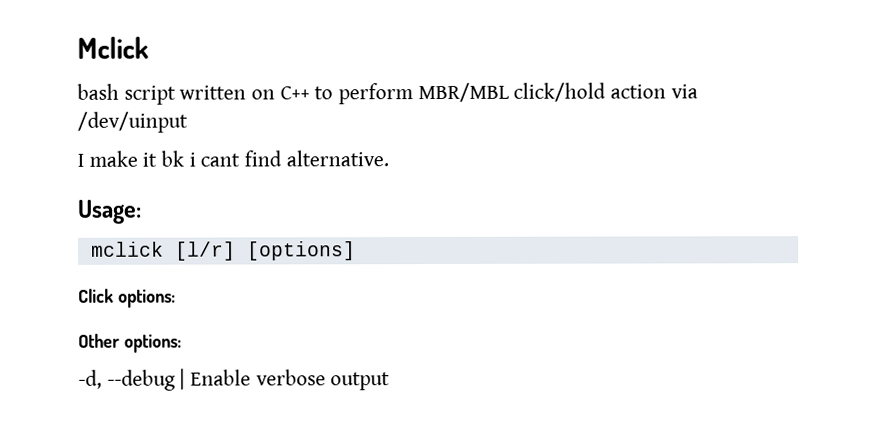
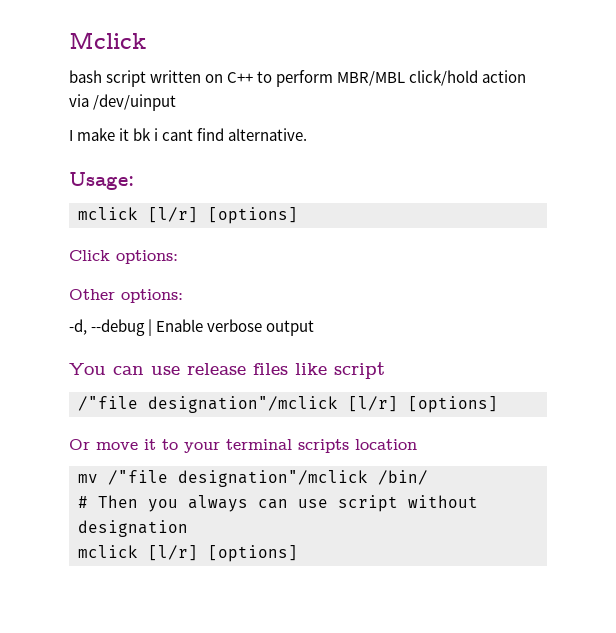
(391, 381) none -> [69,362,385,379] [78,396,498,413] [69,439,417,453] [78,470,428,487] [78,495,478,512] [78,520,188,537] [78,545,298,562] // You can use release files like script // /"file designation"/mclick [l/r] [options] // Or move it to your terminal scripts location // mv /"file designation"/mclick /bin/ // # Then you always can use script without designation // mclick [l/r] [options]

